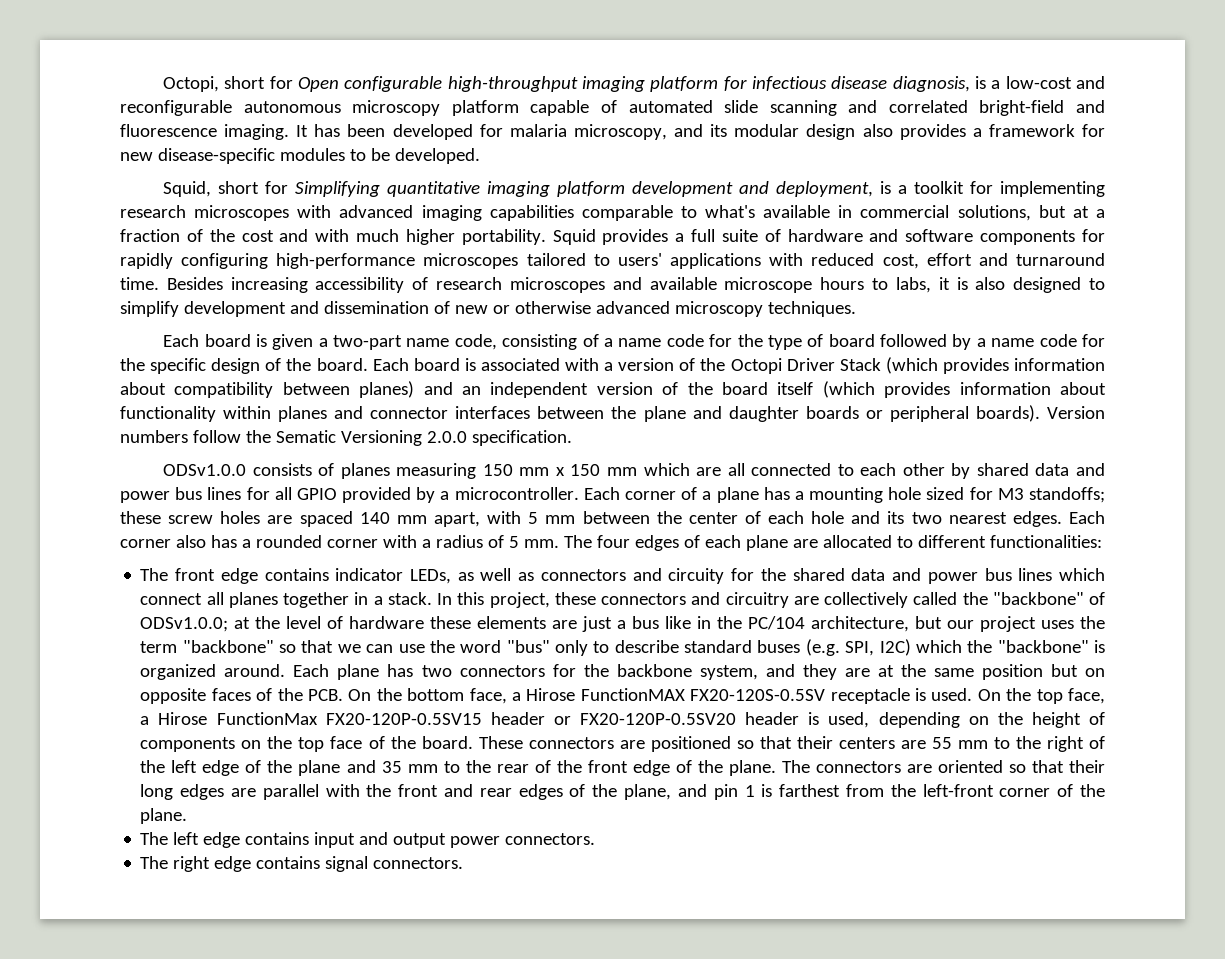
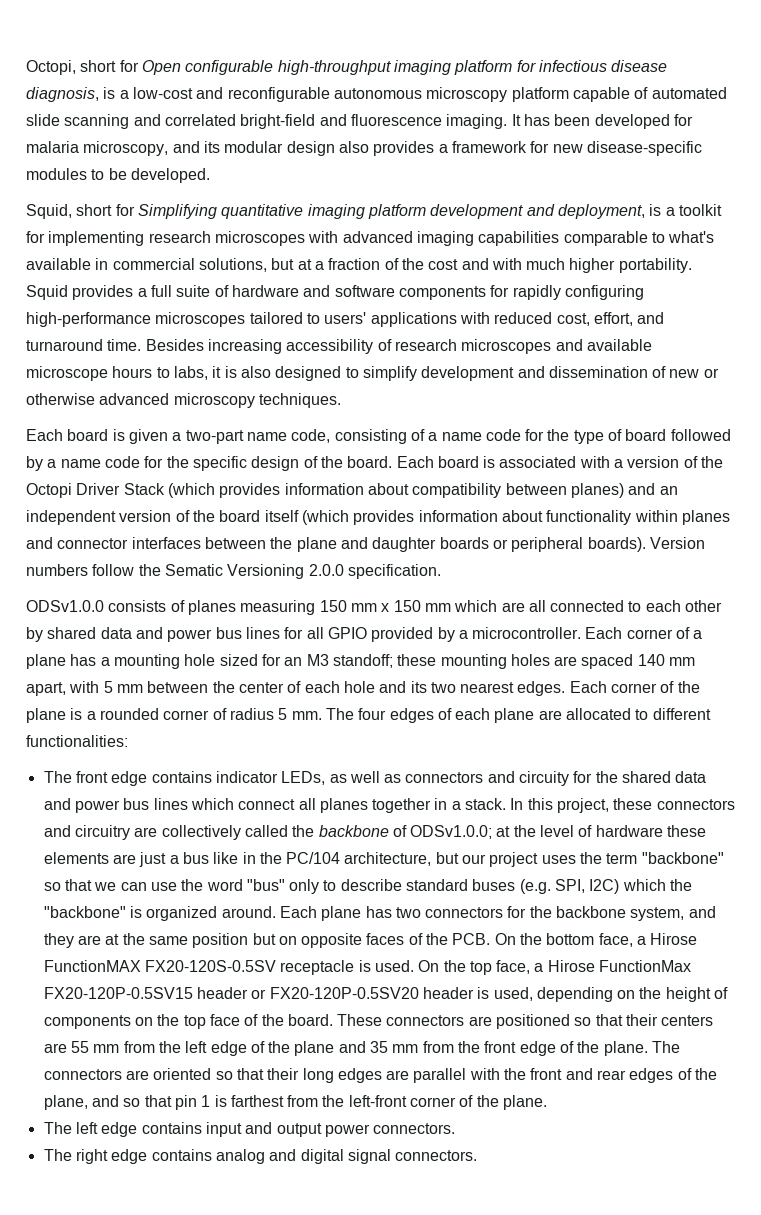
[926,253,972,266] effort -> [593,312,633,326] effort,
[997,487,1105,503] [120,511,214,524] M3 standoffs; these screw -> [284,654,507,669] an M3 standoff; these mounting
[175,535,504,548] also has a rounded corner with a radius of -> [660,681,700,693] [26,708,274,723] of the plane is a rounded corner of radius
[992,592,1084,605] "backbone" -> [318,825,389,837] backbone
[993,736,1105,752] to the right of -> [123,1041,155,1053] from
[443,760,551,773] to the rear of -> [422,1041,454,1053] from
(707, 790) none -> [123,1095,172,1107] so that
(321, 862) none -> [215,1149,344,1164] analog and digital

